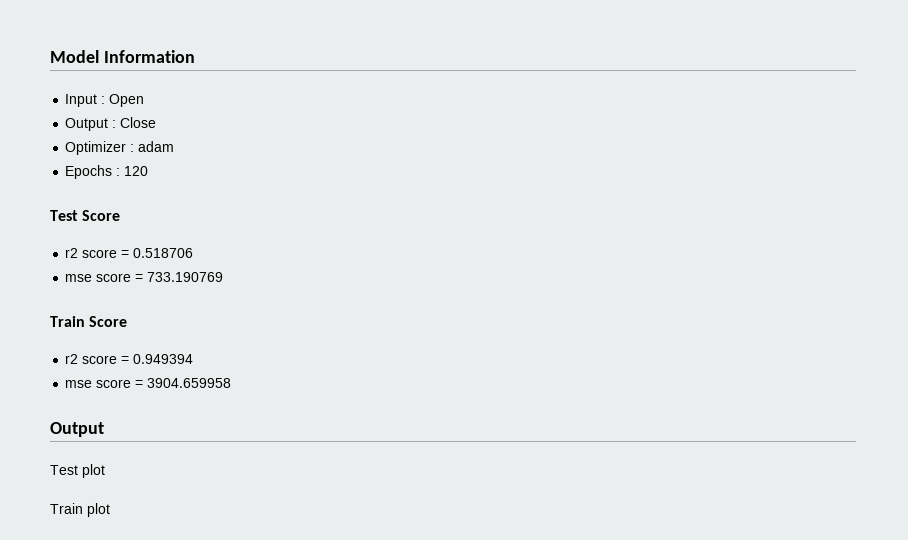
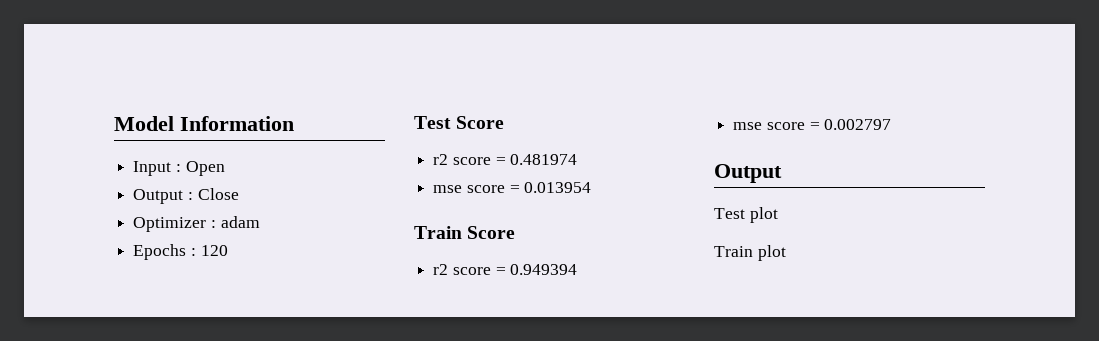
[133,248,194,258] [65,272,224,282] 0.518706 // mse score = 733.190769 -> [510,154,578,165] [433,182,592,193] 0.481974 // mse score = 0.013954
[147,378,232,388] 3904.659958 -> [824,119,892,130] 0.002797

